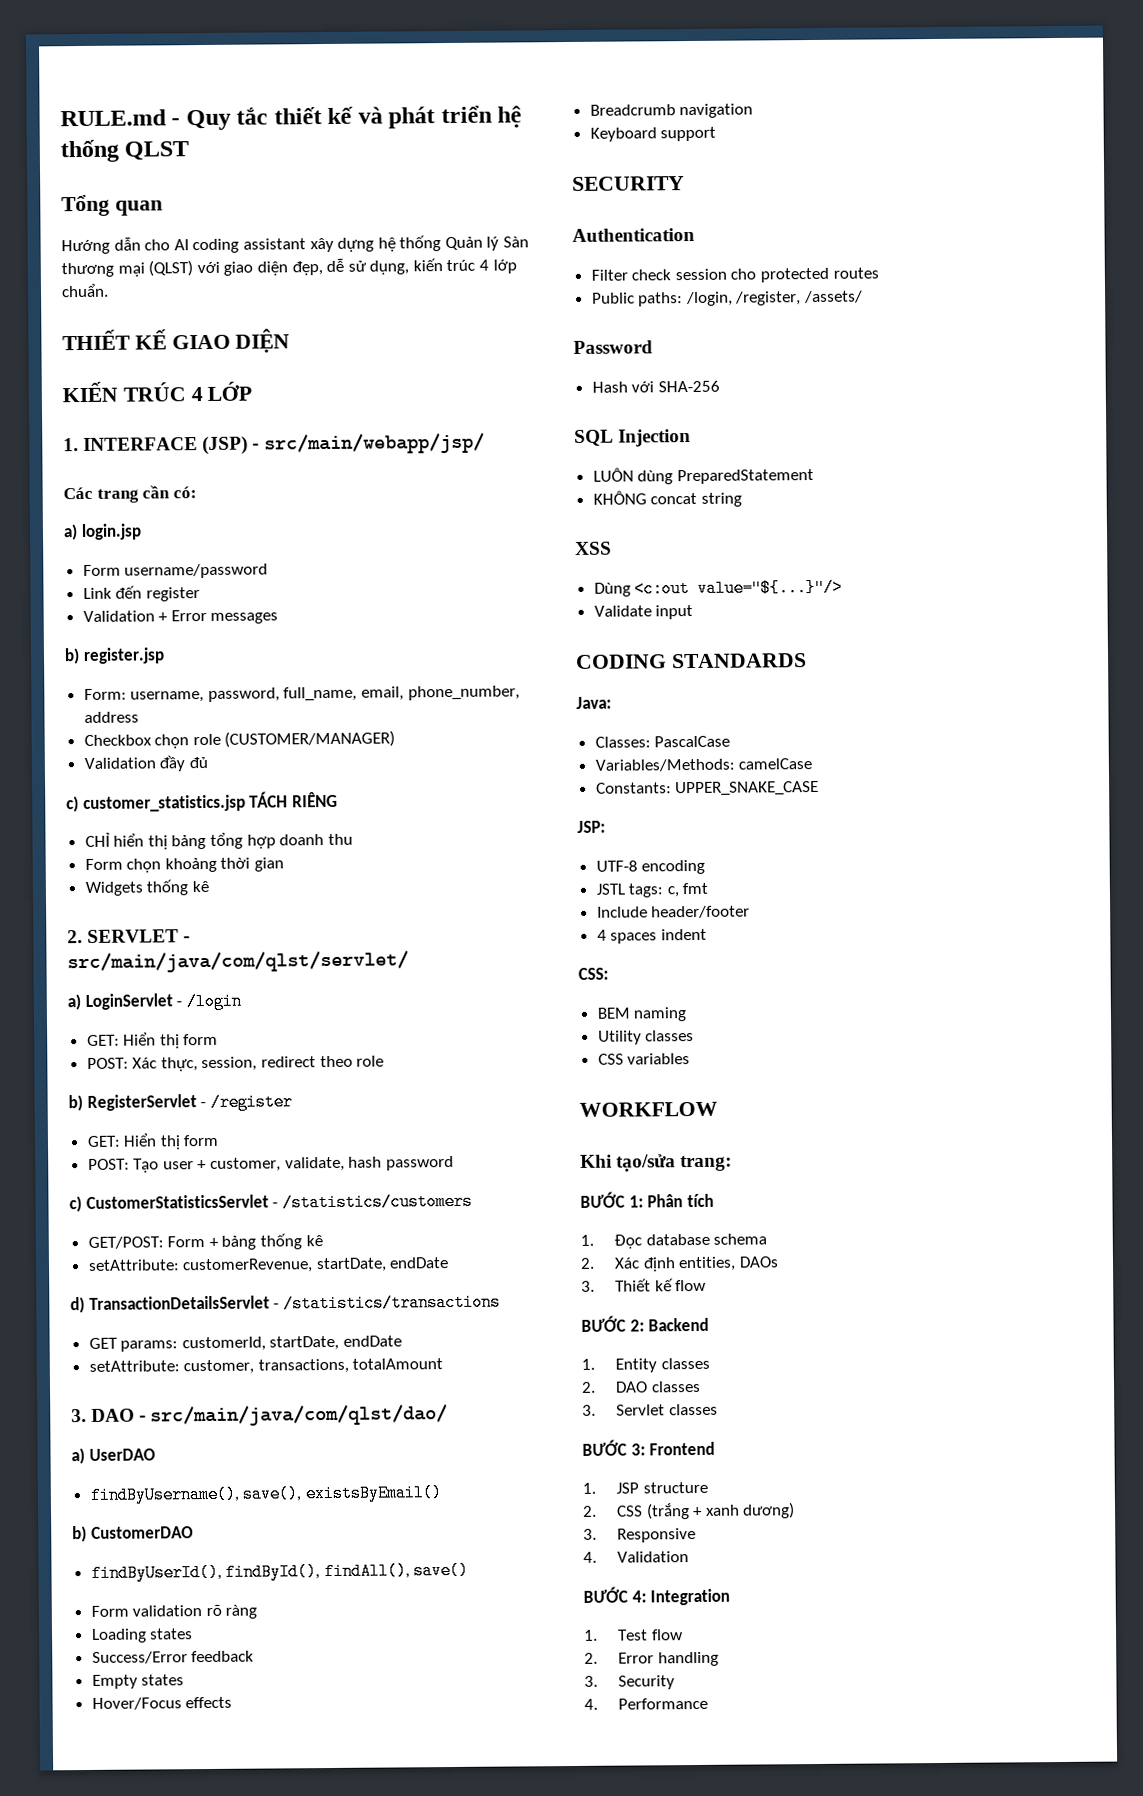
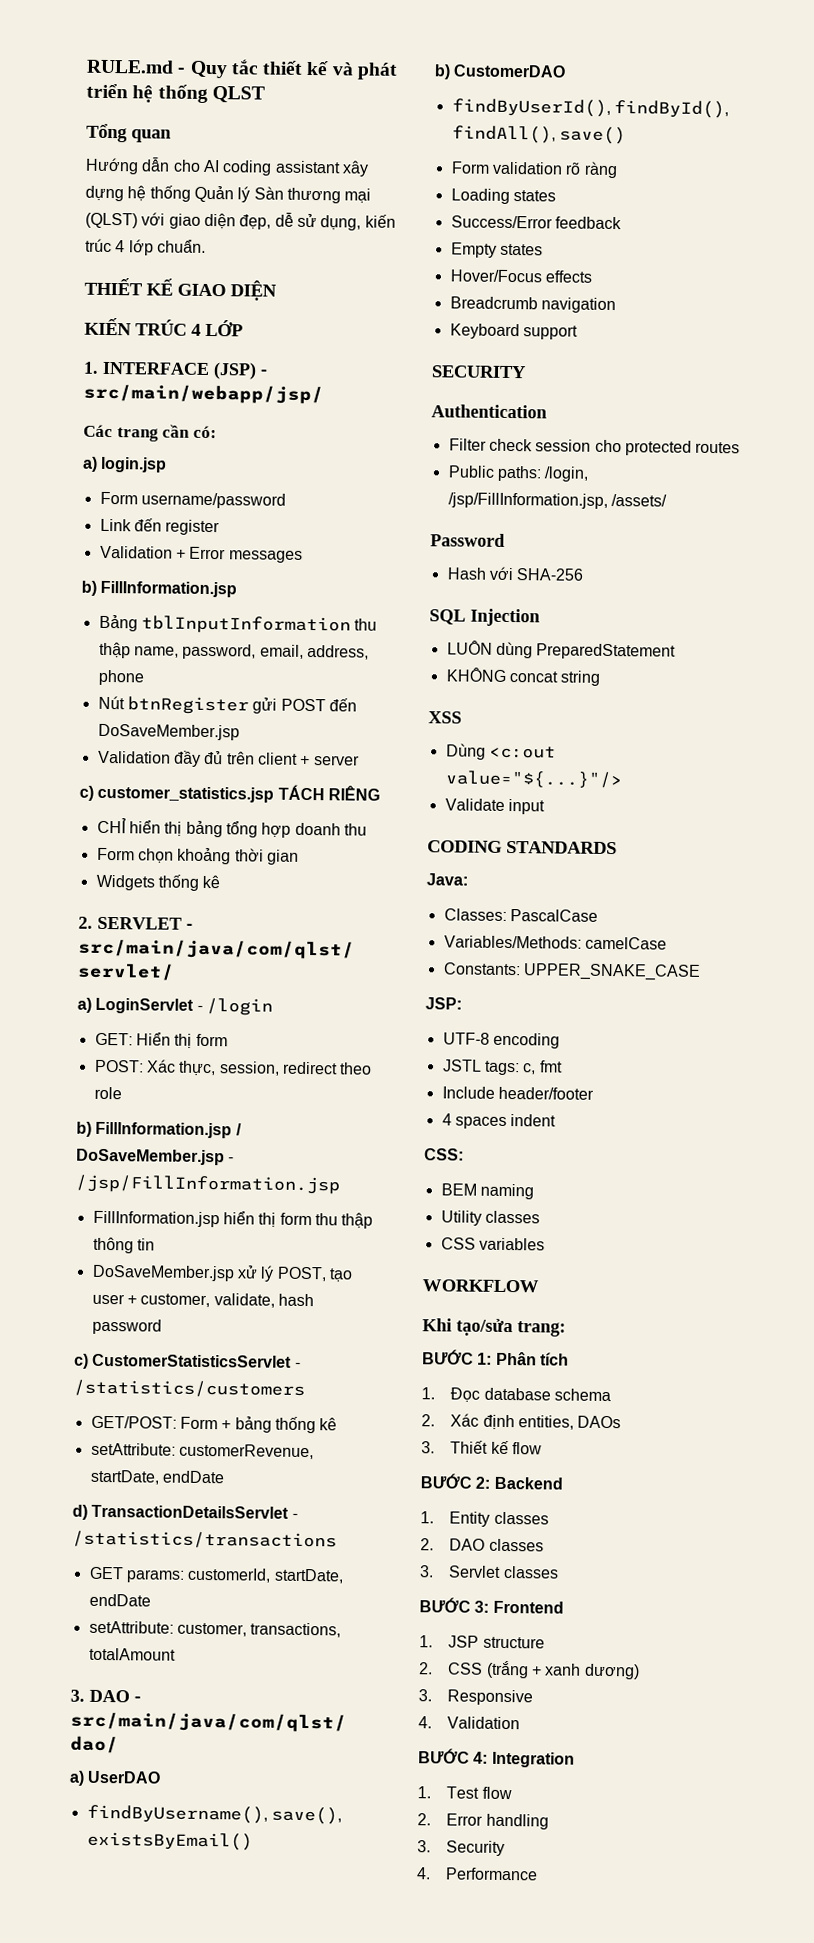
[82,647,165,664] [83,685,520,703] [83,711,139,723] [83,730,396,749] register.jsp // Form: username, password, full_name, email, phone_number, address // Checkbox chọn role (CUSTOMER/MANAGER) -> [100,580,238,598] [98,614,378,635] [98,641,369,660] [97,669,144,686] [97,695,357,715] [97,723,240,741] FillInformation.jsp // Bảng tblInputInformation thu thập name, password, email, address, phone // Nút btnRegister gửi POST đến DoSaveMember.jsp
(208, 762) none -> [226,751,360,766] trên client + server
[86,1093,293,1111] [86,1133,220,1150] [87,1158,160,1173] RegisterServlet - /register // GET: Hiển thị form // POST: Tạo -> [95,1121,242,1139] [76,1148,235,1166] [75,1174,340,1195] [92,1210,374,1229] [92,1236,155,1254] [91,1264,353,1283] FillInformation.jsp / DoSaveMember.jsp - /jsp/FillInformation.jsp // FillInformation.jsp hiển thị form thu thập thông tin // DoSaveMember.jsp xử lý POST, tạo
[735,291,802,306] /register, -> [447,492,608,509] /jsp/FillInformation.jsp,

